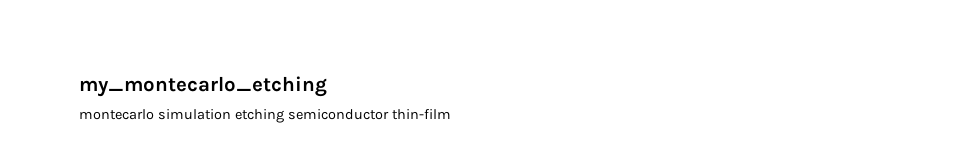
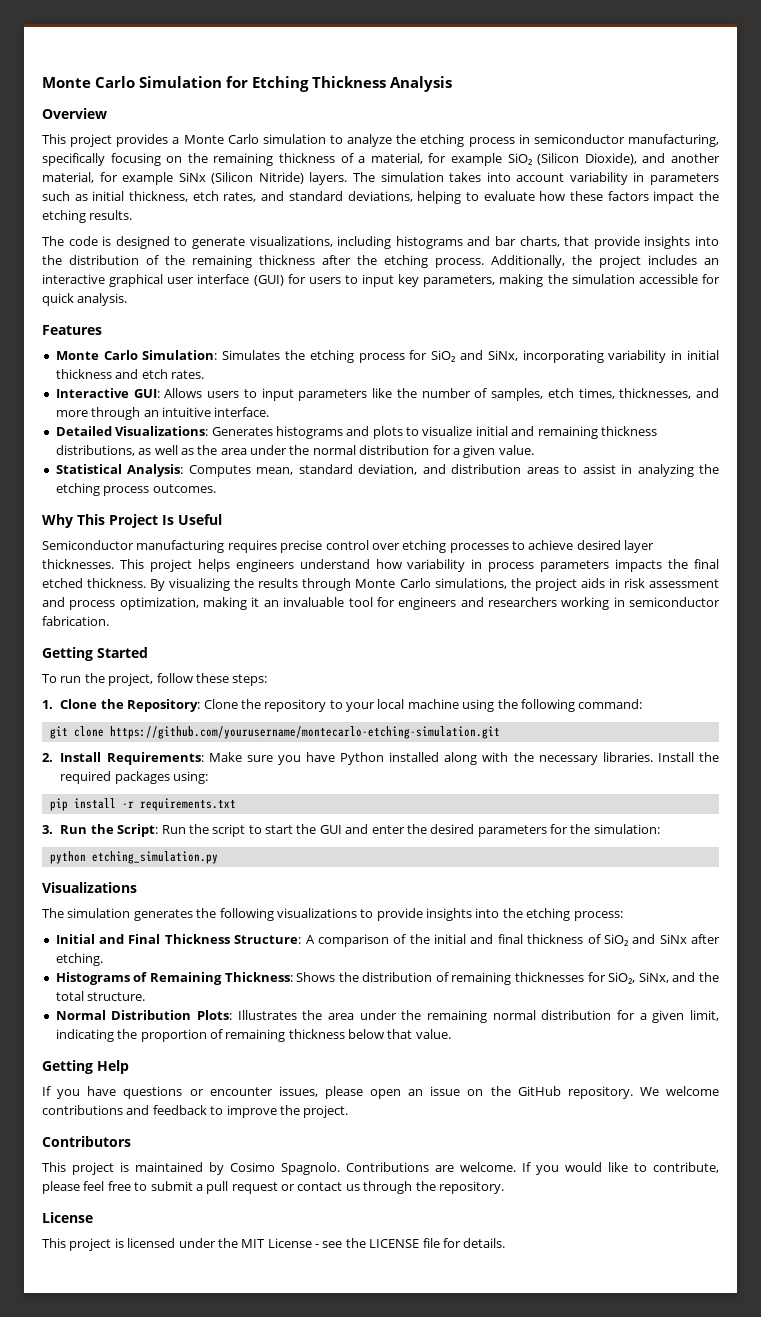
[79,76,327,97] [79,109,451,123] my_montecarlo_etching // montecarlo simulation etching semiconductor thin-film -> [42,76,452,92] [42,108,107,119] [42,134,720,147] [42,153,721,166] [42,172,719,185] [42,191,719,204] [42,210,133,223] [42,236,720,249] [42,255,719,268] [42,274,720,287] [42,293,128,306] [42,325,102,335] [55,350,720,363] [55,369,204,379] [55,388,719,401] [55,407,270,420] [55,426,657,439] [55,445,534,458] [55,464,720,477] [55,483,216,496] [42,514,222,528] [42,540,655,553] [42,559,719,572] [42,578,720,591] [42,597,720,610] [42,616,109,626] [42,647,148,661] [42,673,268,686] [42,699,643,712] [49,726,500,739] [42,752,720,765] [60,771,209,784] [49,798,236,811] [42,824,660,837] [49,851,218,864] [42,882,137,893] [42,908,623,921] [55,934,721,947] [55,953,103,966] [55,972,719,985] [55,991,146,1001] [55,1010,720,1023] [55,1029,451,1042] [42,1060,129,1074] [42,1086,719,1099] [42,1105,349,1118] [42,1136,131,1147] [42,1162,719,1175] [42,1181,504,1194] [42,1212,93,1223] [42,1238,506,1251] Monte Carlo Simulation for Etching Thickness Analysis // Overview // This project provides a Monte Carlo simulation to analyze the etching process in semiconductor manufacturing, specifically focusing on the remaining thickness of a material, for example SiO₂ (Silicon Dioxide), and another material, for example SiNx (Silicon Nitride) layers. The simulation takes into account variability in parameters such as initial thickness, etch rates, and standard deviations, helping to evaluate how these factors impact the etching results. // The code is designed to generate visualizations, including histograms and bar charts, that provide insights into the distribution of the remaining thickness after the etching process. Additionally, the project includes an interactive graphical user interface (GUI) for users to input key parameters, making the simulation accessible for quick analysis. // Features // Monte Carlo Simulation: Simulates the etching process for SiO₂ and SiNx, incorporating variability in initial thickness and etch rates. // Interactive GUI: Allows users to input parameters like the number of samples, etch times, thicknesses, and more through an intuitive interface. // Detailed Visualizations: Generates histograms and plots to visualize initial and remaining thickness distributions, as well as the area under the normal distribution for a given value. // Statistical Analysis: Computes mean, standard deviation, and distribution areas to assist in analyzing the etching process outcomes. // Why This Project Is Useful // Semiconductor manufacturing requires precise control over etching processes to achieve desired layer thicknesses. This project helps engineers understand how variability in process parameters impacts the final etched thickness. By visualizing the results through Monte Carlo simulations, the project aids in risk assessment and process optimization, making it an invaluable tool for engineers and researchers working in semiconductor fabrication. // Getting Started // To run the project, follow these steps: // 1. Clone the Repository: Clone the repository to your local machine using the following command: // git clone https://github.com/yourusername/montecarlo-etching-simulation.git // 2. Install Requirements: Make sure you have Python installed along with the necessary libraries. Install the required packages using: // pip install -r requirements.txt // 3. Run the Script: Run the script to start the GUI and enter the desired parameters for the simulation: // python etching_simulation.py // Visualizations // The simulation generates the following visualizations to provide insights into the etching process: // Initial and Final Thickness Structure: A comparison of the initial and final thickness of SiO₂ and SiNx after etching. // Histograms of Remaining Thickness: Shows the distribution of remaining thicknesses for SiO₂, SiNx, and the total structure. // Normal Distribution Plots: Illustrates the area under the remaining normal distribution for a given limit, indicating the proportion of remaining thickness below that value. // Getting Help // If you have questions or encounter issues, please open an issue on the GitHub repository. We welcome contributions and feedback to improve the project. // Contributors // This project is maintained by Cosimo Spagnolo. Contributions are welcome. If you would like to contribute, please feel free to submit a pull request or contact us through the repository. // License // This project is licensed under the MIT License - see the LICENSE file for details.

